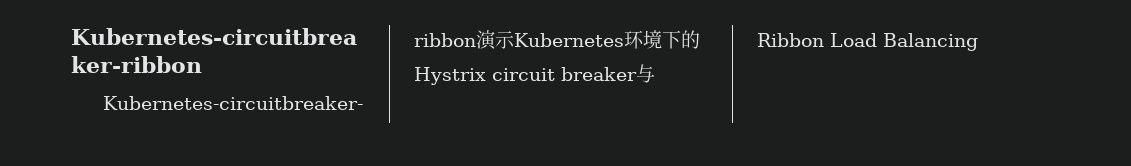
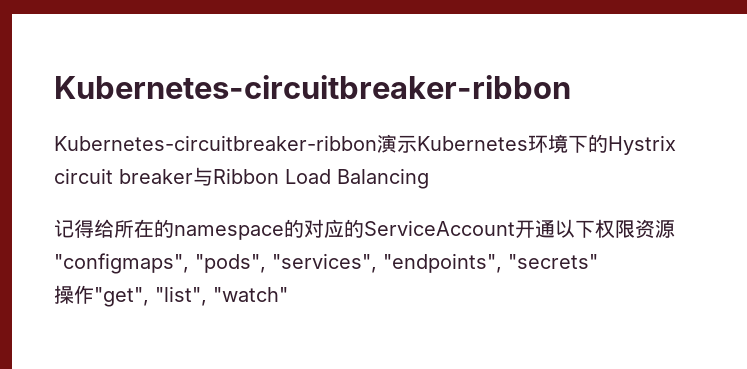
(978, 42) none -> [54,219,675,240] [54,253,598,274] [54,285,288,307] // 记得给所在的namespace的对应的ServiceAccount开通以下权限资源"configmaps", "pods", "services", "endpoints", "secrets" // 操作"get", "list", "watch"

